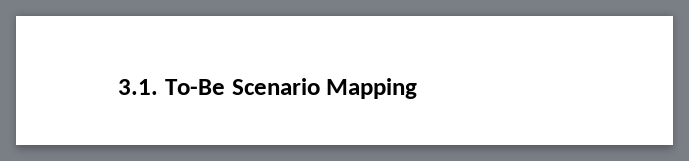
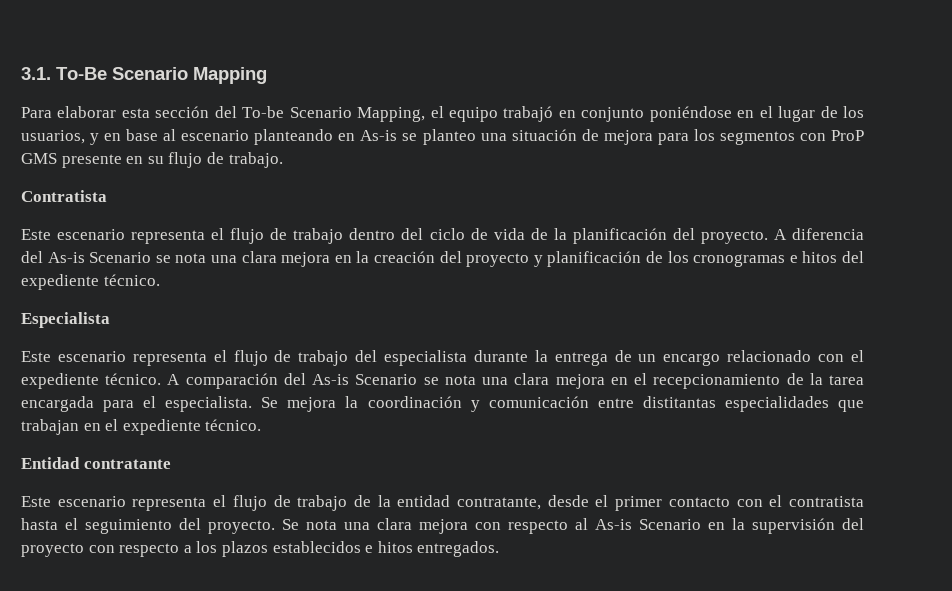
(418, 88) none -> [21,106,865,122] [21,129,865,145] [21,152,283,168] [21,190,107,202] [21,228,864,244] [21,251,865,267] [21,274,160,290] [21,312,110,328] [21,350,864,366] [21,373,865,389] [21,396,865,412] [21,419,262,435] [21,457,171,469] [21,495,865,511] [21,518,864,534] [21,541,500,557] // Para elaborar esta sección del To-be Scenario Mapping, el equipo trabajó en conjunto poniéndose en el lugar de los usuarios, y en base al escenario planteando en As-is se planteo una situación de mejora para los segmentos con ProP GMS presente en su flujo de trabajo. // Contratista // Este escenario representa el flujo de trabajo dentro del ciclo de vida de la planificación del proyecto. A diferencia del As-is Scenario se nota una clara mejora en la creación del proyecto y planificación de los cronogramas e hitos del expediente técnico. // Especialista // Este escenario representa el flujo de trabajo del especialista durante la entrega de un encargo relacionado con el expediente técnico. A comparación del As-is Scenario se nota una clara mejora en el recepcionamiento de la tarea encargada para el especialista. Se mejora la coordinación y comunicación entre distitantas especialidades que trabajan en el expediente técnico. // Entidad contratante // Este escenario representa el flujo de trabajo de la entidad contratante, desde el primer contacto con el contratista hasta el seguimiento del proyecto. Se nota una clara mejora con respecto al As-is Scenario en la supervisión del proyecto con respecto a los plazos establecidos e hitos entregados.

